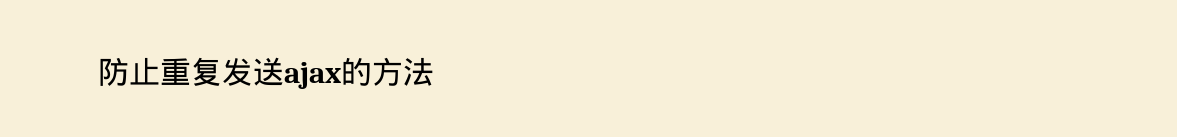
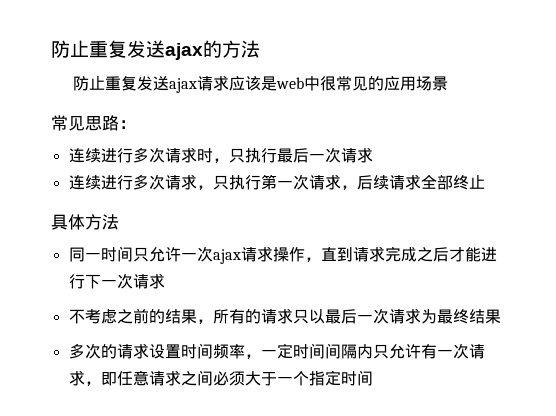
(434, 71) none -> [72,75,448,93] [51,115,136,131] [68,147,373,163] [68,174,485,190] [51,214,119,230] [68,246,497,264] [68,273,165,289] [68,308,501,324] [68,343,485,359] [68,370,373,386] // 防止重复发送ajax请求应该是web中很常见的应用场景 // 常见思路： // 连续进行多次请求时，只执行最后一次请求 // 连续进行多次请求，只执行第一次请求，后续请求全部终止 // 具体方法 // 同一时间只允许一次ajax请求操作，直到请求完成之后才能进行下一次请求 // 不考虑之前的结果，所有的请求只以最后一次请求为最终结果 // 多次的请求设置时间频率，一定时间间隔内只允许有一次请求，即任意请求之间必须大于一个指定时间

